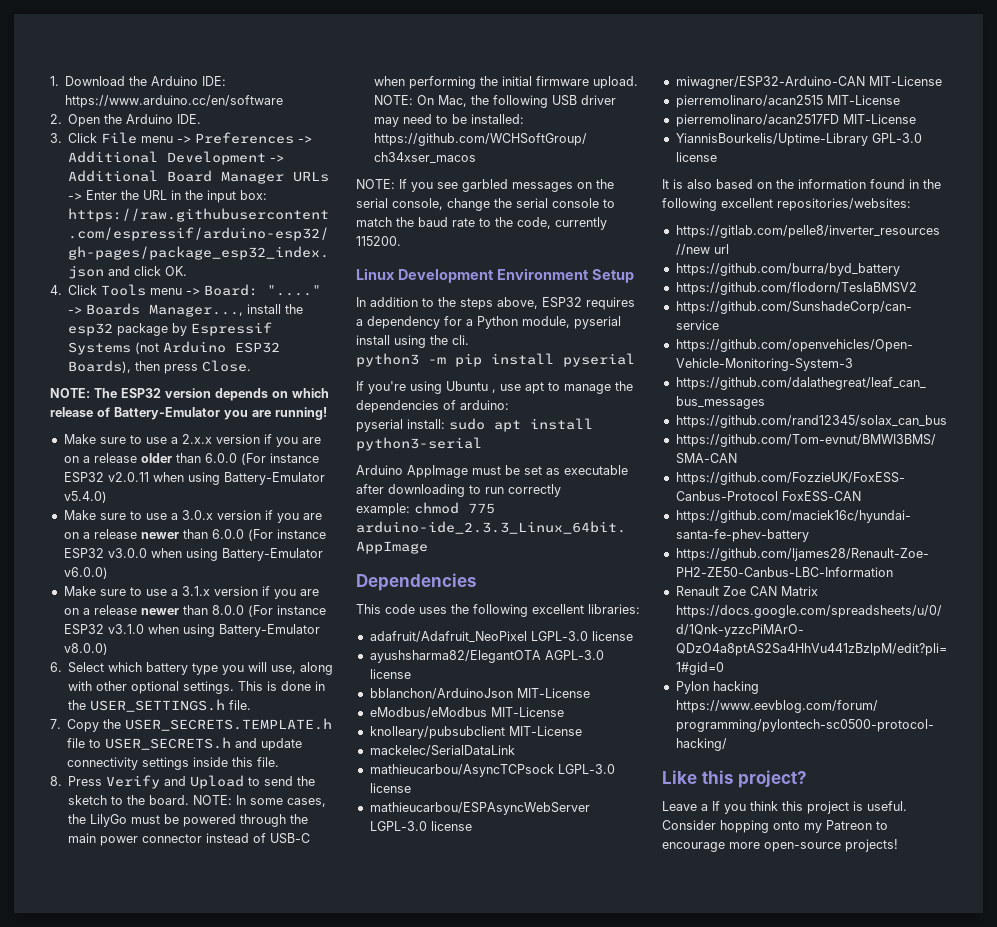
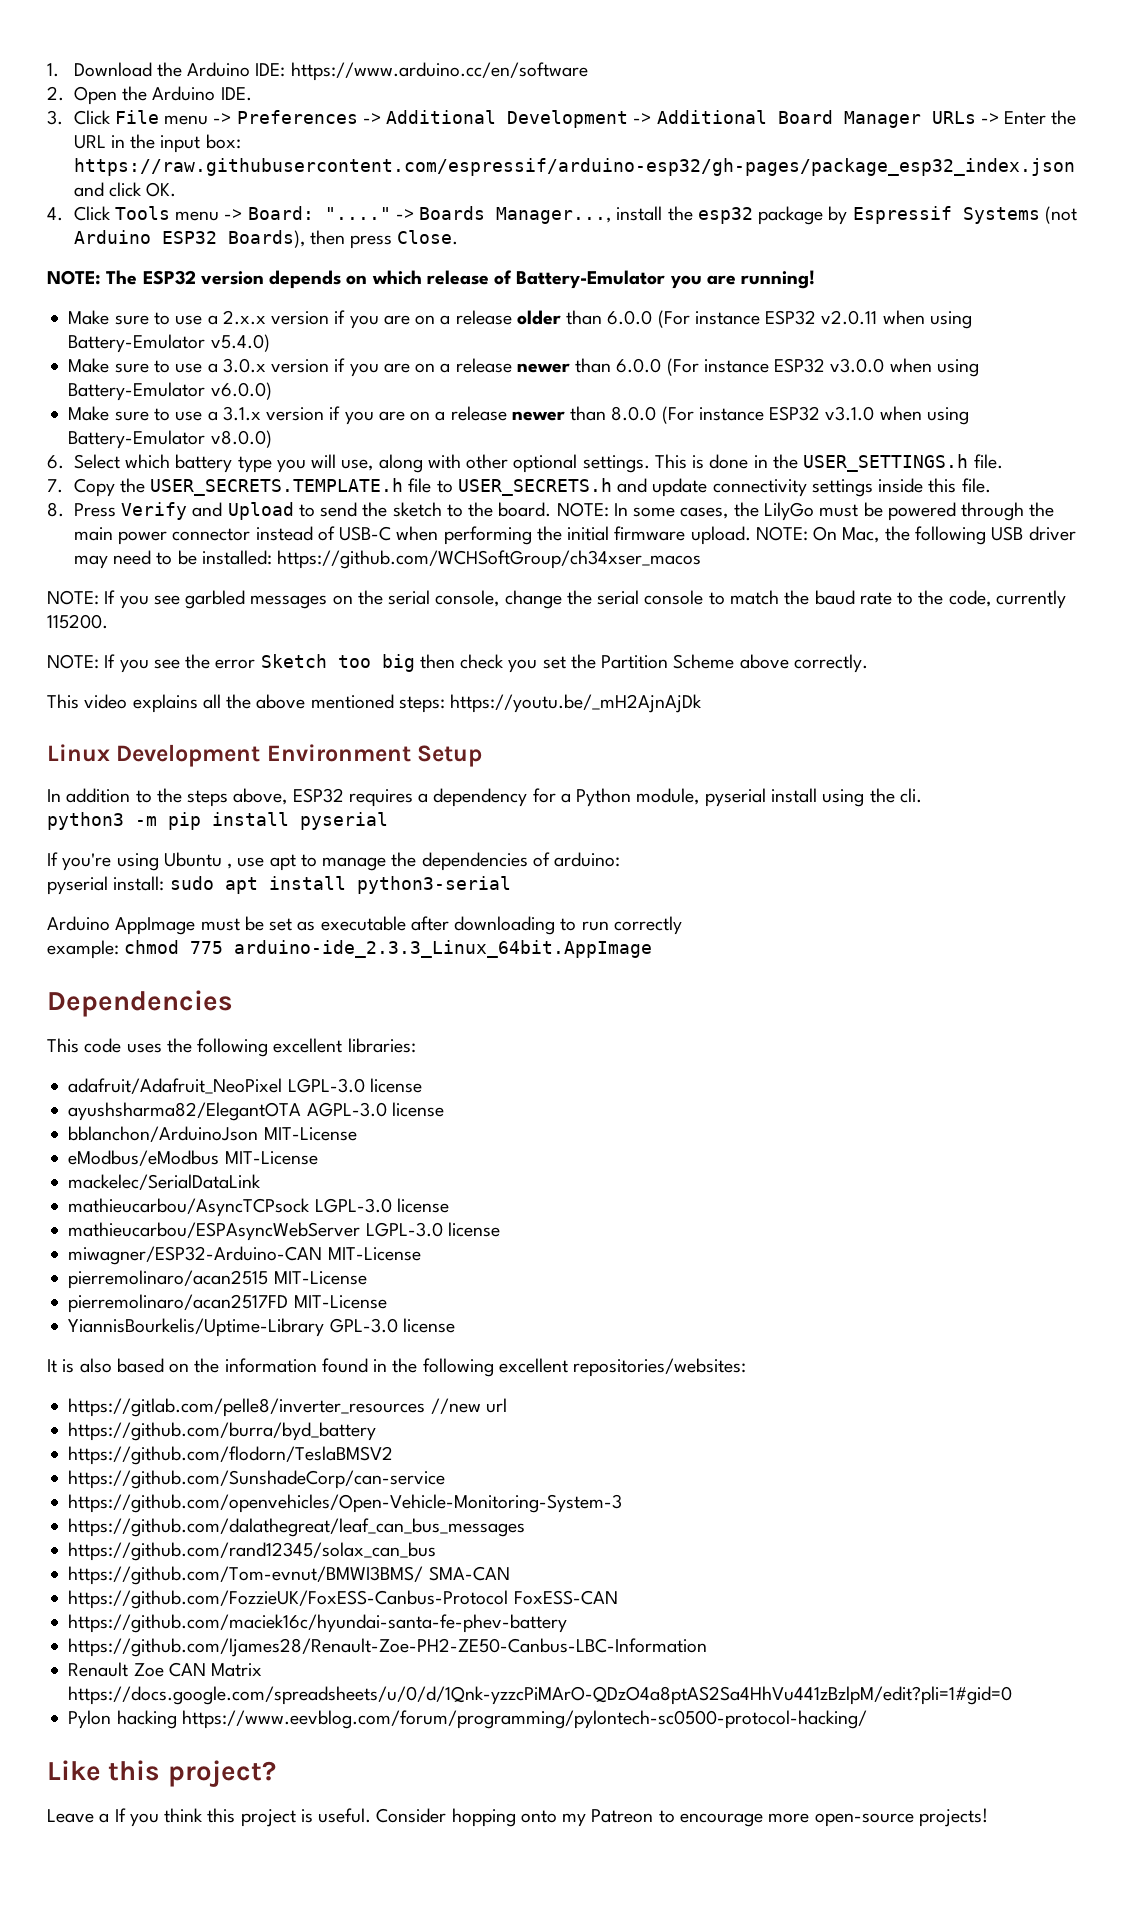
(401, 241) none -> [47,654,868,673] [47,694,703,713] // NOTE: If you see the error Sketch too big then check you set the Partition Scheme above correctly. // This video explains all the above mentioned steps: https://youtu.be/_mH2AjnAjDk
[369,726,582,739] // knolleary/pubsubclient MIT-License -> (318, 1158) none

